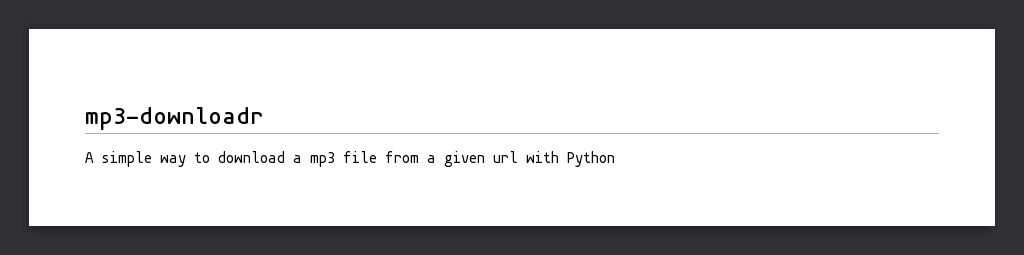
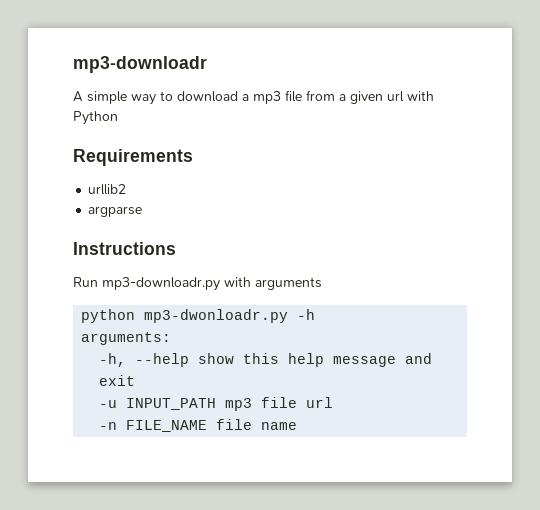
(615, 159) none -> [73,149,193,166] [88,184,127,195] [88,206,143,217] [73,242,176,255] [73,277,322,291] [81,309,316,323] [81,332,172,345] [99,353,433,367] [99,375,136,386] [99,397,334,411] [99,419,298,432] // Requirements // urllib2 // argparse // Instructions // Run mp3-downloadr.py with arguments // python mp3-dwonloadr.py -h // arguments: // -h, --help show this help message and exit // -u INPUT_PATH mp3 file url // -n FILE_NAME file name

